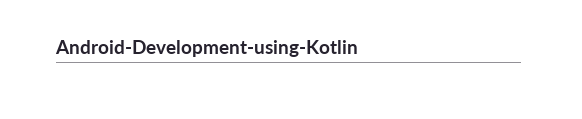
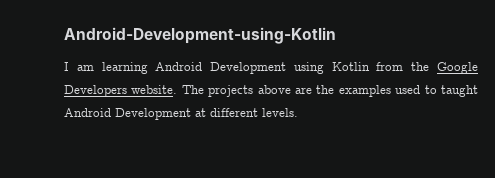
(358, 48) none -> [64,62,478,74] [64,85,478,97] [64,108,298,120] // I am learning Android Development using Kotlin from the Google Developers website. The projects above are the examples used to taught Android Development at different levels.

